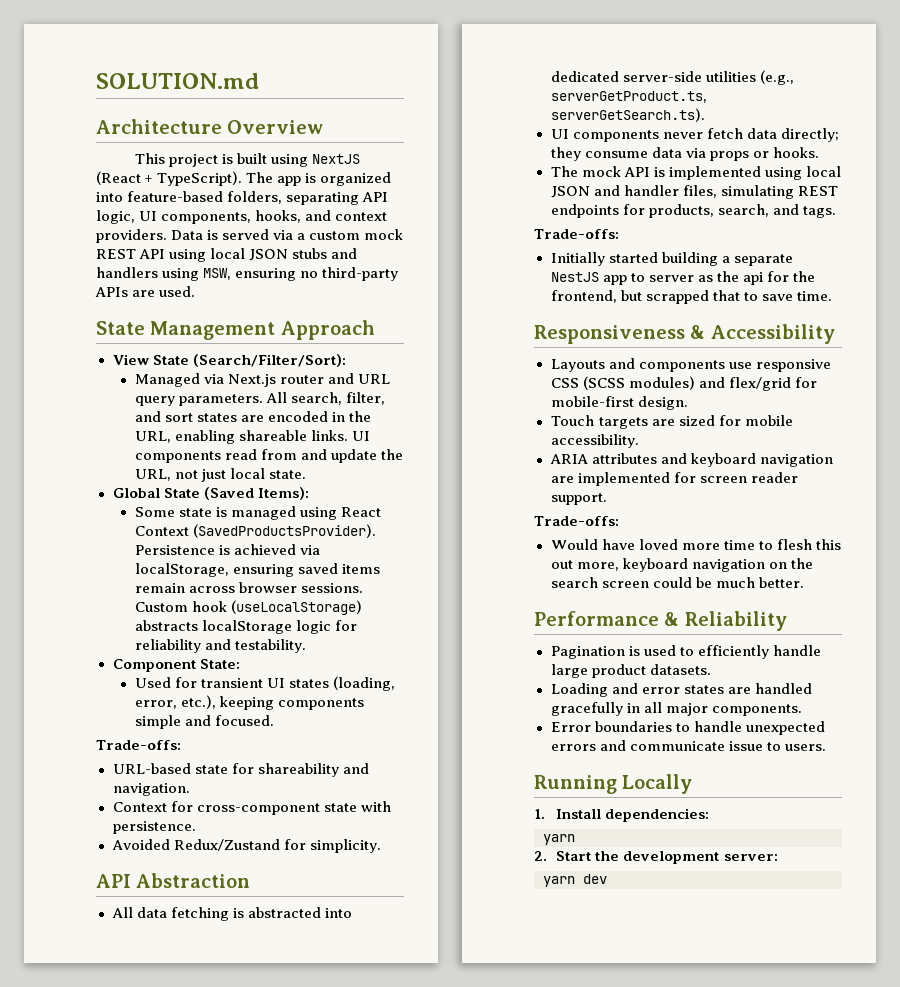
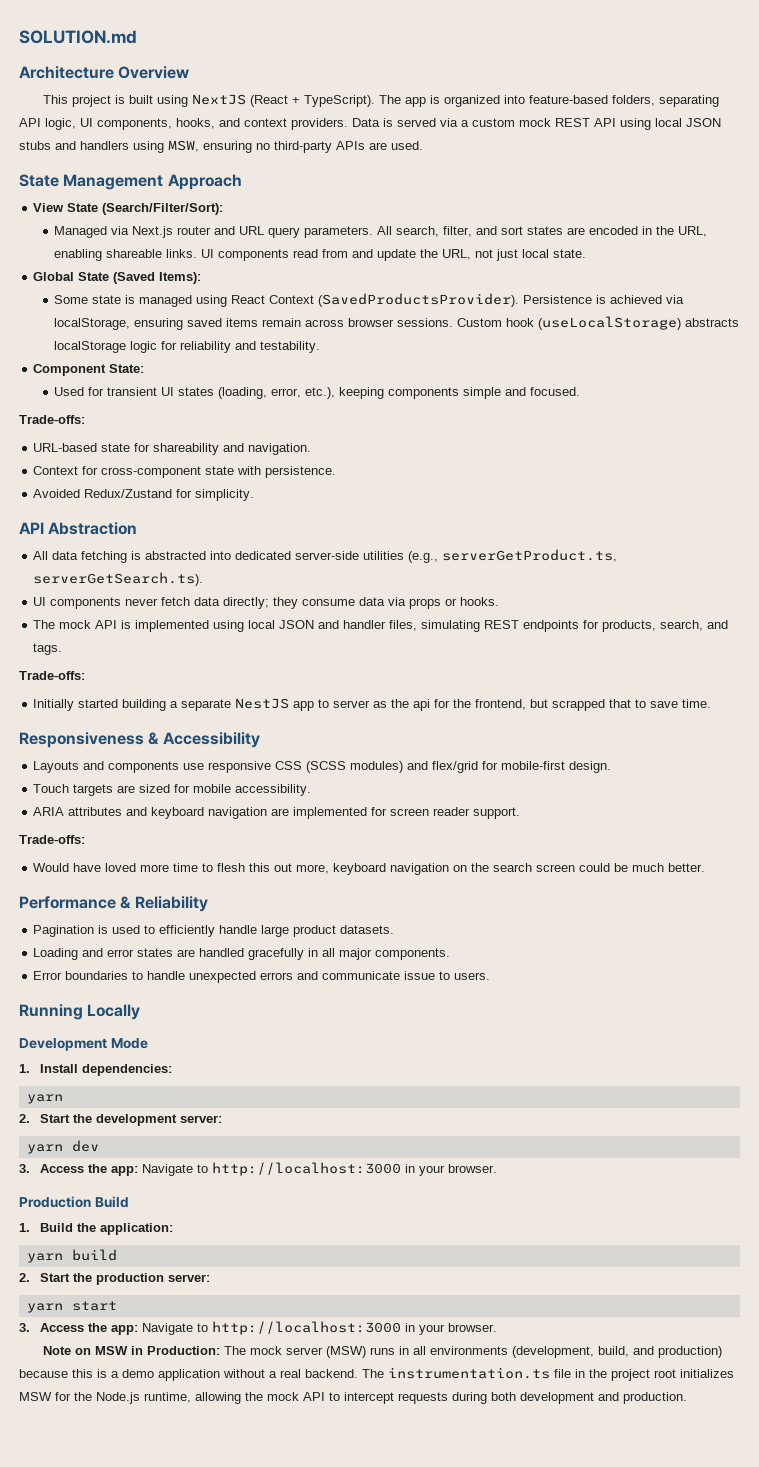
(693, 784) none -> [19,1038,148,1051] // Development Mode
(607, 879) none -> [19,1162,498,1176] [19,1196,129,1208] [19,1223,174,1235] [26,1249,117,1263] [19,1273,211,1285] [26,1301,117,1313] [19,1321,498,1335] [43,1346,723,1358] [19,1367,734,1381] [19,1392,687,1404] // 3. Access the app: Navigate to http://localhost:3000 in your browser. // Production Build // 1. Build the application: // yarn build // 2. Start the production server: // yarn start // 3. Access the app: Navigate to http://localhost:3000 in your browser. // Note on MSW in Production: The mock server (MSW) runs in all environments (development, build, and production) because this is a demo application without a real backend. The instrumentation.ts file in the project root initializes MSW for the Node.js runtime, allowing the mock API to intercept requests during both development and production.

